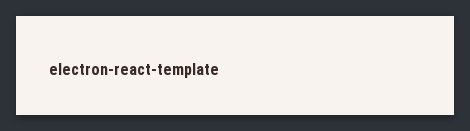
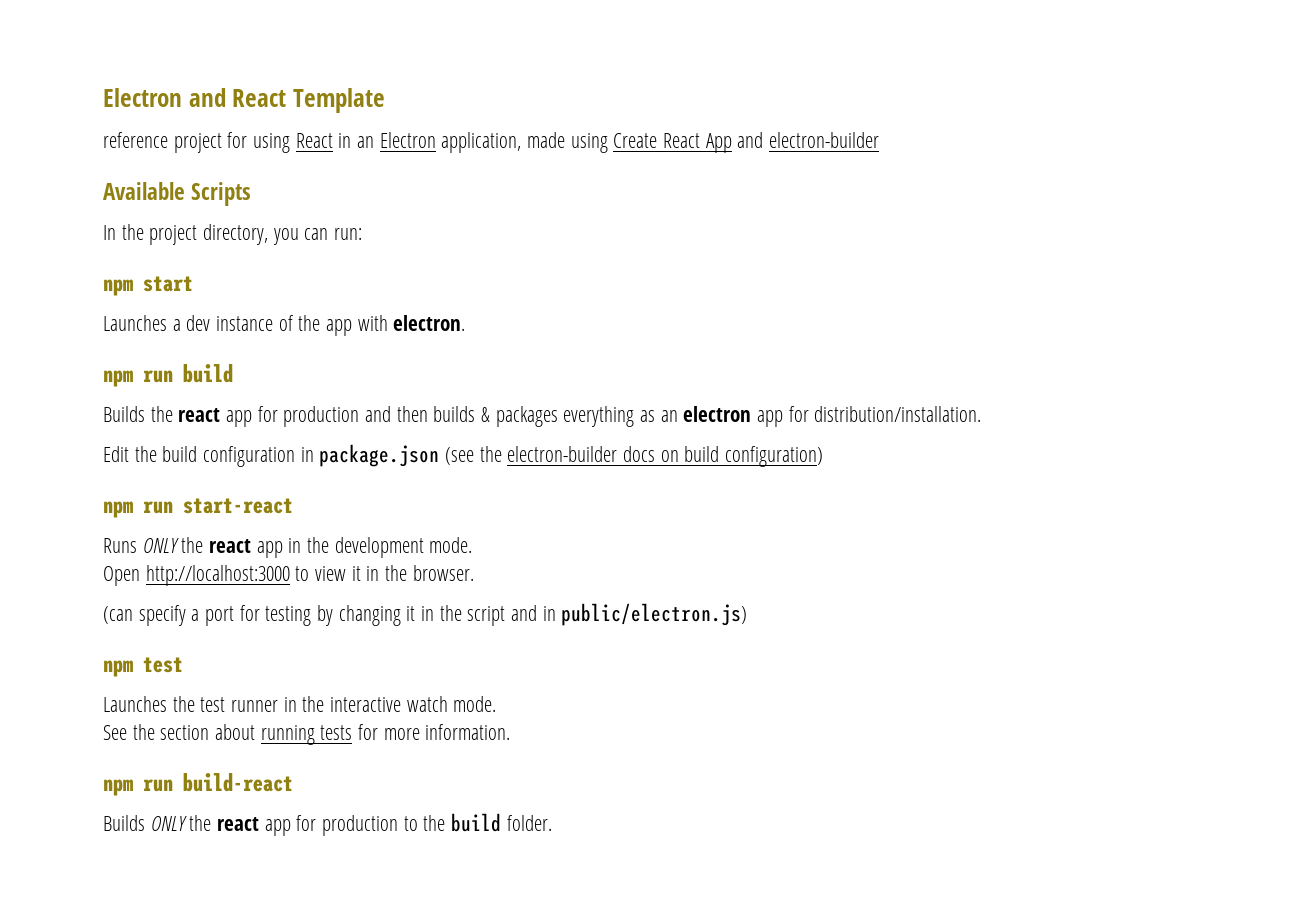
[49,63,219,78] electron-react-template -> [103,88,385,113] [103,132,880,153] [103,182,252,206] [103,224,363,245] [103,276,193,296] [103,315,466,336] [103,364,233,387] [103,406,982,427] [103,444,824,467] [103,498,293,518] [103,537,473,558] [103,565,474,586] [103,603,748,626] [103,657,183,677] [103,696,497,712] [103,724,511,745] [103,773,293,796] [103,813,552,836] Electron and React Template // reference project for using React in an Electron application, made using Create React App and electron-builder // Available Scripts // In the project directory, you can run: // npm start // Launches a dev instance of the app with electron. // npm run build // Builds the react app for production and then builds & packages everything as an electron app for distribution/installation. // Edit the build configuration in package.json (see the electron-builder docs on build configuration) // npm run start-react // Runs ONLY the react app in the development mode. // Open http://localhost:3000 to view it in the browser. // (can specify a port for testing by changing it in the script and in public/electron.js) // npm test // Launches the test runner in the interactive watch mode. // See the section about running tests for more information. // npm run build-react // Builds ONLY the react app for production to the build folder.

